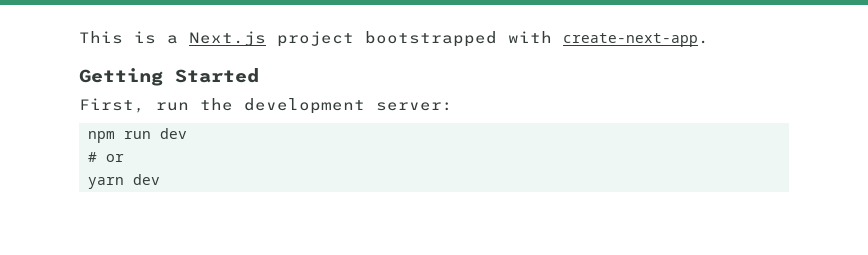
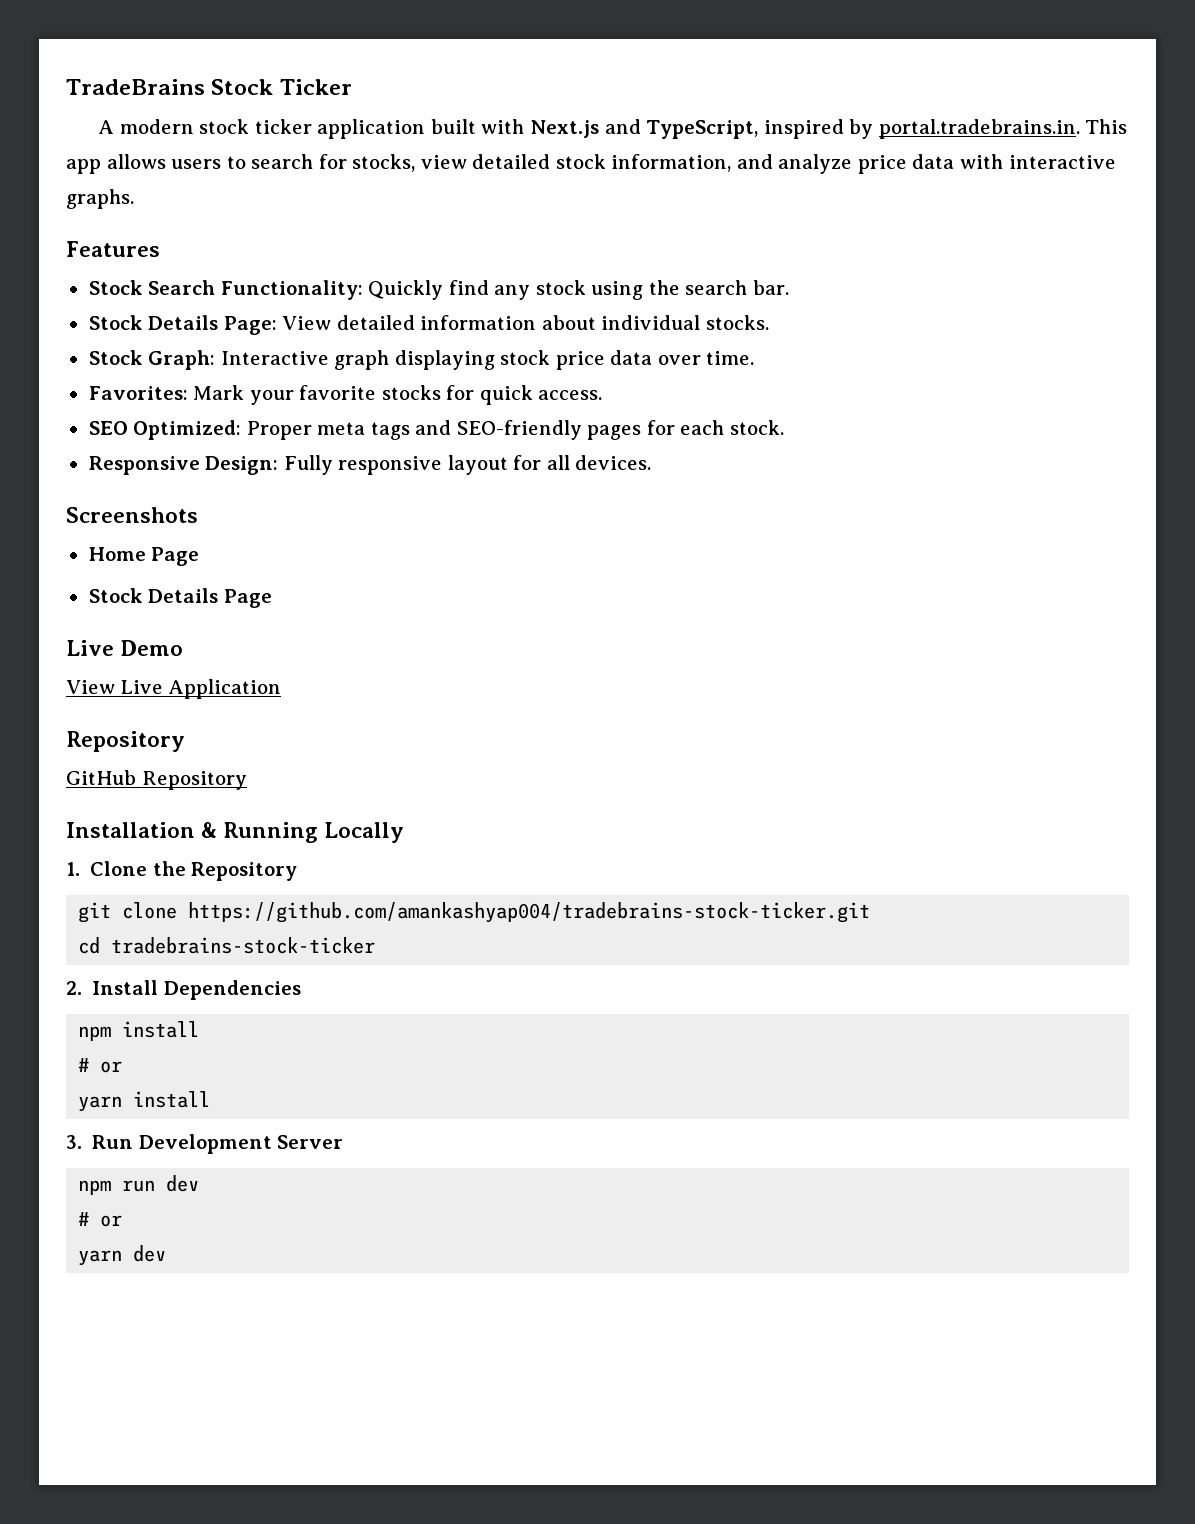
[79,31,709,47] [79,68,259,86] [79,98,453,114] This is a Next.js project bootstrapped with create-next-app. // Getting Started // First, run the development server: -> [66,79,352,95] [98,119,1128,139] [66,154,1116,174] [66,189,134,209] [66,241,160,257] [88,280,789,300] [88,315,769,335] [88,350,755,370] [88,385,603,405] [88,420,784,440] [88,455,652,475] [66,507,198,523] [88,547,200,566] [88,588,272,608] [66,640,184,656] [66,679,282,699] [66,731,185,752] [66,770,247,790] [66,822,405,843] [66,861,298,881] [78,902,871,923] [78,937,376,954] [66,980,301,1000] [78,1021,200,1041] [78,1058,123,1073] [78,1091,211,1112] [66,1134,344,1154] TradeBrains Stock Ticker // A modern stock ticker application built with Next.js and TypeScript, inspired by portal.tradebrains.in. This app allows users to search for stocks, view detailed stock information, and analyze price data with interactive graphs. // Features // Stock Search Functionality: Quickly find any stock using the search bar. // Stock Details Page: View detailed information about individual stocks. // Stock Graph: Interactive graph displaying stock price data over time. // Favorites: Mark your favorite stocks for quick access. // SEO Optimized: Proper meta tags and SEO-friendly pages for each stock. // Responsive Design: Fully responsive layout for all devices. // Screenshots // Home Page // Stock Details Page // Live Demo // View Live Application // Repository // GitHub Repository // Installation & Running Locally // 1. Clone the Repository // git clone https://github.com/amankashyap004/tradebrains-stock-ticker.git // cd tradebrains-stock-ticker // 2. Install Dependencies // npm install // # or // yarn install // 3. Run Development Server

